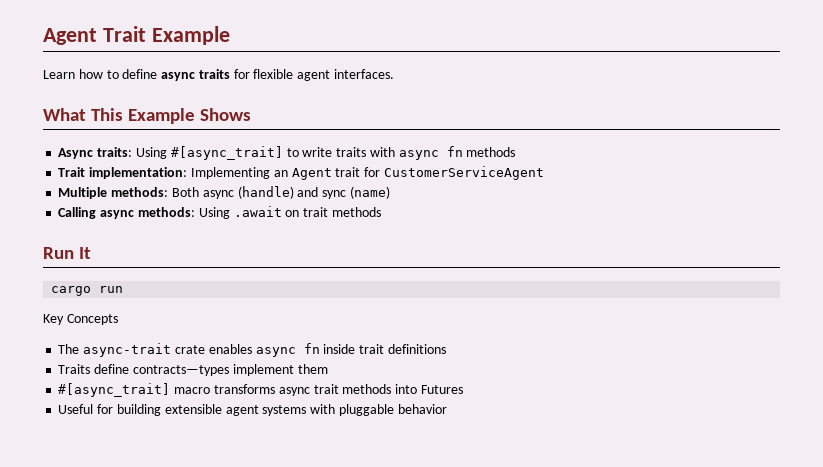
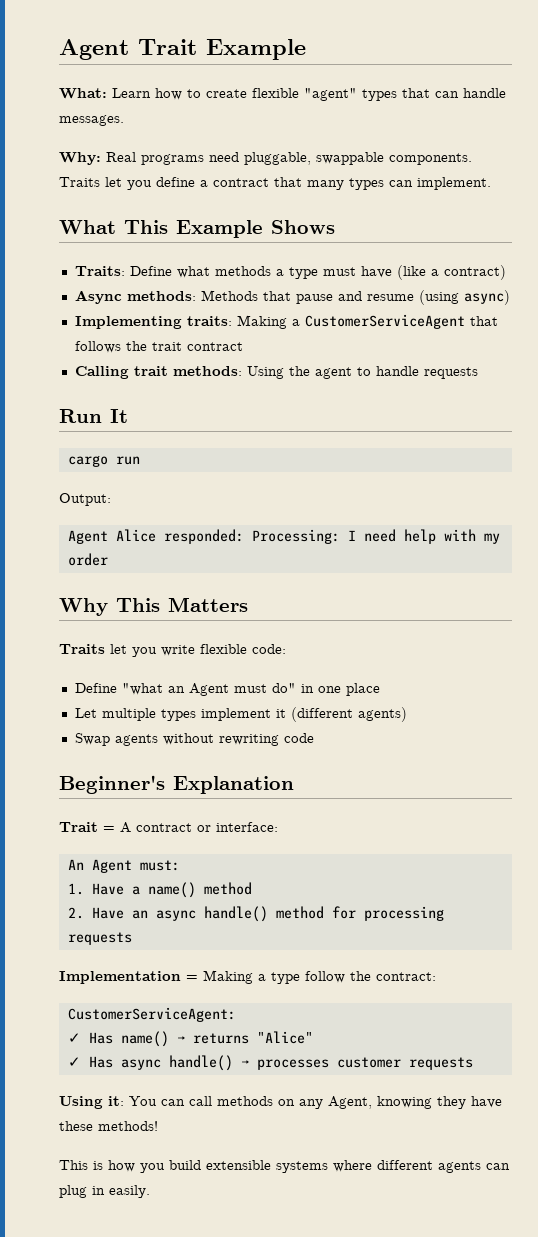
(230, 35) none -> [59,88,107,99] What:
[122,69,395,81] [43,108,252,124] [58,146,516,160] [58,166,544,180] [58,186,390,199] define async traits for flexible agent interfaces. // What This Example Shows // Async traits: Using #[async_trait] to write traits with async fn methods // Trait implementation: Implementing an Agent trait for CustomerServiceAgent // Multiple methods: Both async (handle) and sync (name) -> [206,88,506,101] [59,115,124,126] [59,152,472,165] [59,177,491,190] [59,220,335,238] [74,265,506,280] [74,290,510,305] [74,314,498,329] [74,341,243,353] create flexible "agent" types that can handle messages. // Why: Real programs need pluggable, swappable components. Traits let you define a contract that many types can implement. // What This Example Shows // Traits: Define what methods a type must have (like a contract) // Async methods: Methods that pause and resume (using async) // Implementing traits: Making a CustomerServiceAgent that follows the trait contract
[100,210,135,219] async -> [133,366,168,376] trait
[233,206,381,217] .await on trait methods -> [288,366,478,379] the agent to handle requests
[43,314,118,325] [58,343,446,357] [58,364,328,376] [58,383,463,397] [58,404,447,416] Key Concepts // The async-trait crate enables async fn inside trait definitions // Traits define contracts—types implement them // #[async_trait] macro transforms async trait methods into Futures // Useful for building extensible agent systems with pluggable behavior -> [59,493,111,506] [67,529,500,544] [67,553,108,566] [59,597,248,616] [59,644,286,657] [74,683,380,696] [74,707,407,722] [74,733,314,746] [59,775,294,794] [59,822,278,833] [67,859,180,873] [67,882,252,898] [67,906,444,922] [67,932,132,945] [59,970,436,984] [67,1007,236,1022] [67,1031,313,1047] [67,1055,473,1071] [59,1096,502,1109] [59,1121,158,1131] [59,1160,510,1173] [59,1185,150,1198] Output: // Agent Alice responded: Processing: I need help with my order // Why This Matters // Traits let you write flexible code: // Define "what an Agent must do" in one place // Let multiple types implement it (different agents) // Swap agents without rewriting code // Beginner's Explanation // Trait = A contract or interface: // An Agent must: // 1. Have a name() method // 2. Have an async handle() method for processing requests // Implementation = Making a type follow the contract: // CustomerServiceAgent: // ✓ Has name() → returns "Alice" // ✓ Has async handle() → processes customer requests // Using it: You can call methods on any Agent, knowing they have these methods! // This is how you build extensible systems where different agents can plug in easily.

